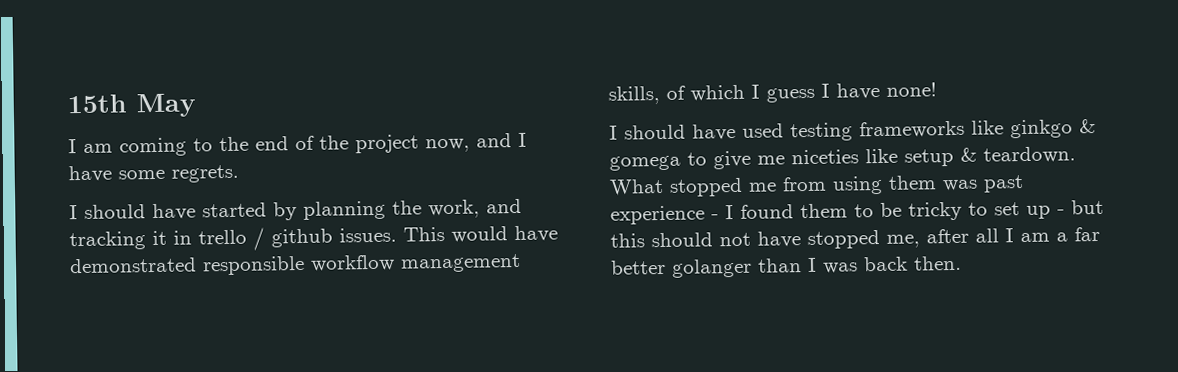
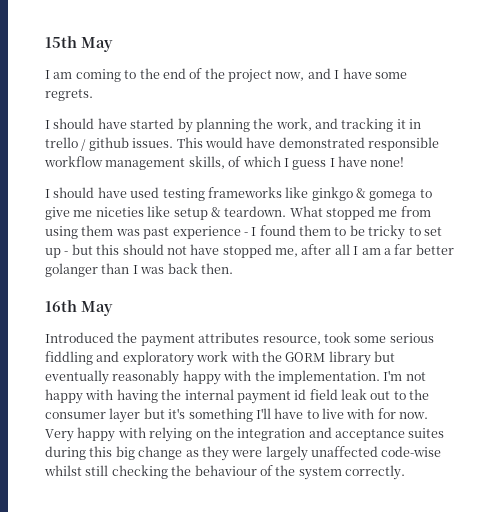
(962, 263) none -> [45,300,113,316] [45,332,434,347] [45,351,395,366] [45,370,426,385] [45,389,430,404] [45,408,429,423] [45,427,445,442] [45,446,442,461] [44,465,405,480] // 16th May // Introduced the payment attributes resource, took some serious fiddling and exploratory work with the GORM library but eventually reasonably happy with the implementation. I'm not happy with having the internal payment id field leak out to the consumer layer but it's something I'll have to live with for now. Very happy with relying on the integration and acceptance suites during this big change as they were largely unaffected code-wise whilst still checking the behaviour of the system correctly.

